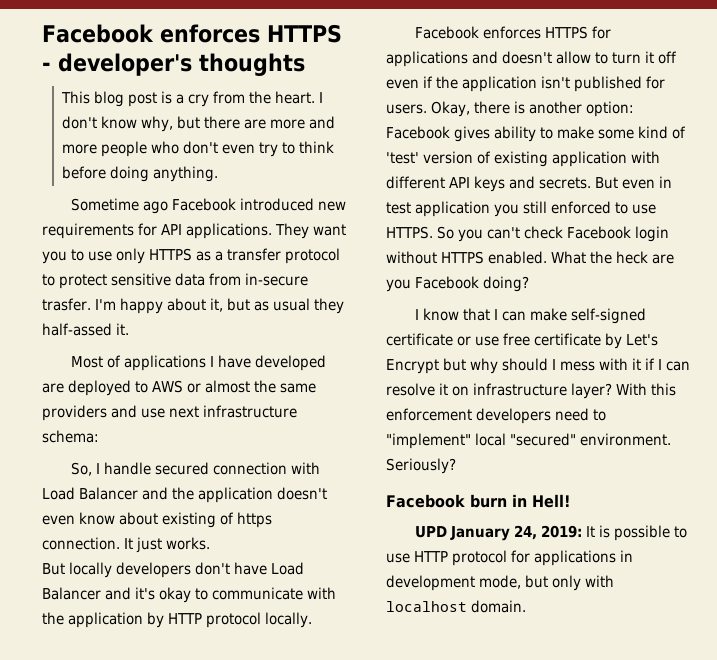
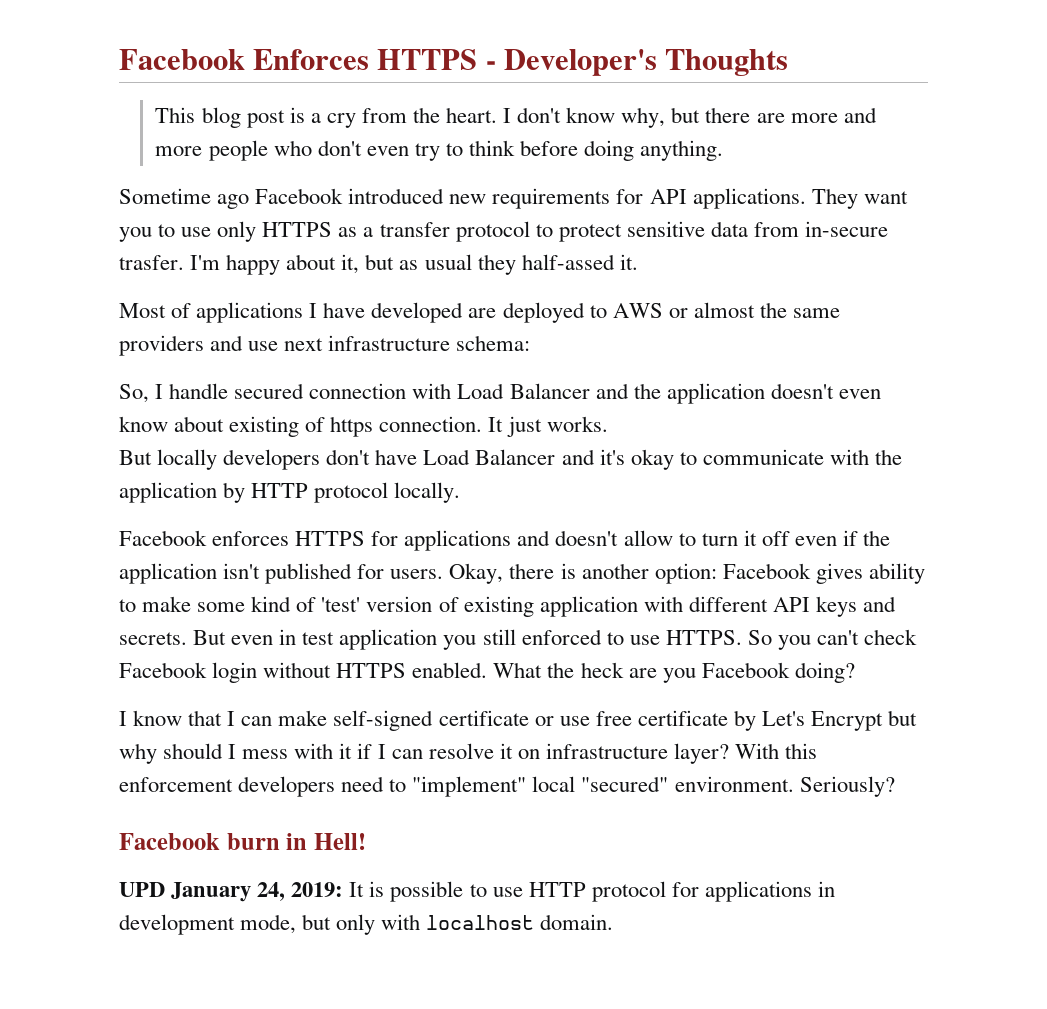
[42,24,260,43] Facebook enforces -> [119,49,370,70] Facebook Enforces
[58,53,305,76] developer's thoughts -> [503,49,789,76] Developer's Thoughts

